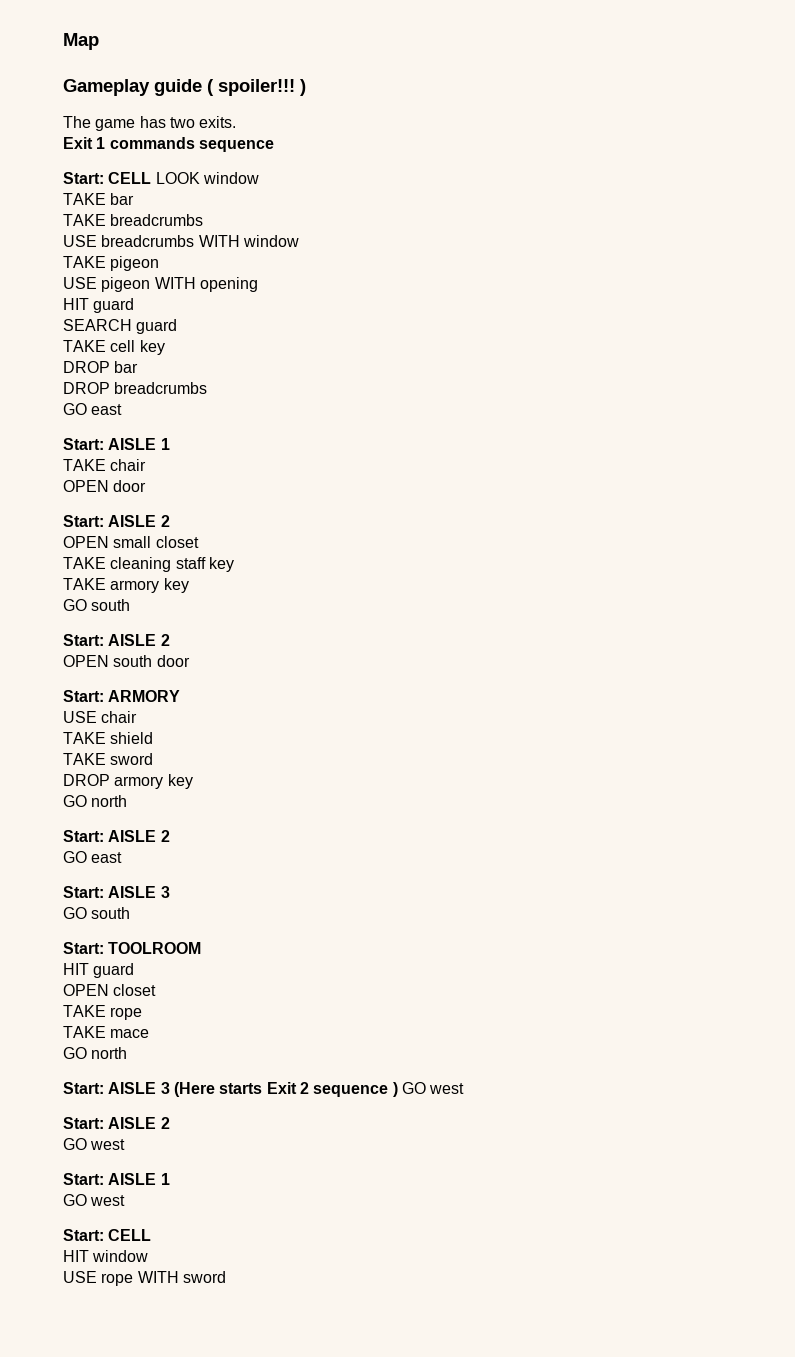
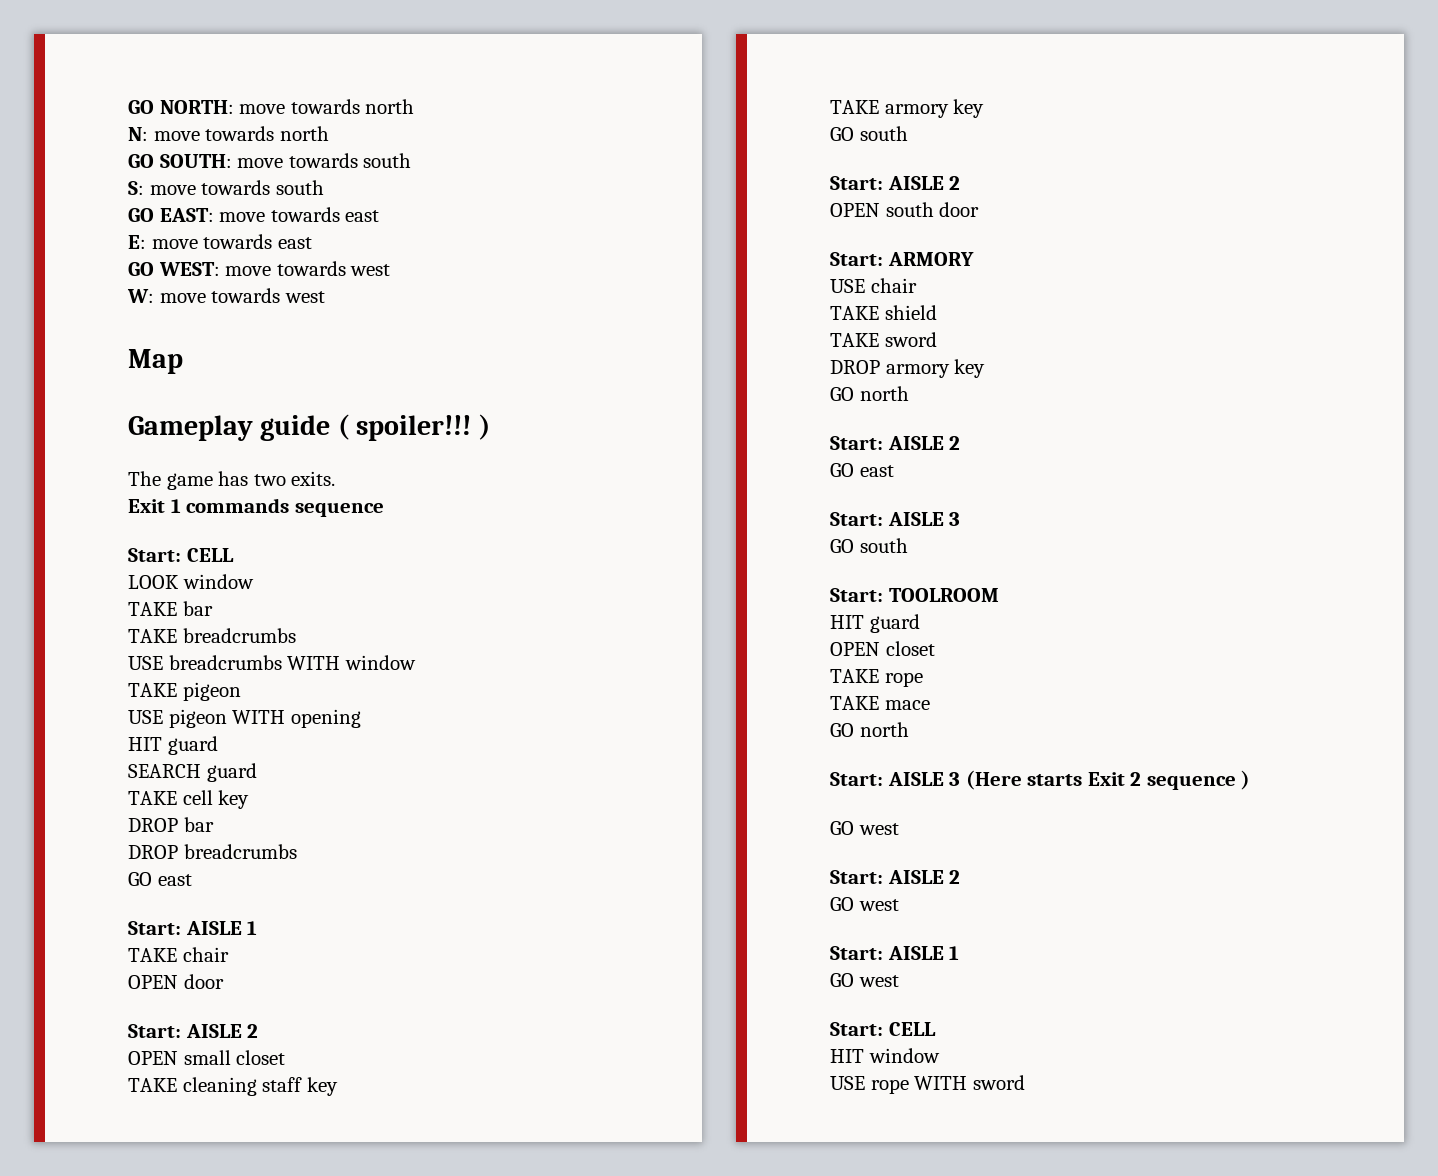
(63, 41) none -> [128,99,415,114] [128,126,329,141] [128,153,412,168] [128,180,324,195] [128,207,380,222] [128,234,312,249] [128,261,391,276] [127,288,325,303] GO NORTH: move towards north // N: move towards north // GO SOUTH: move towards south // S: move towards south // GO EAST: move towards east // E: move towards east // GO WEST: move towards west // W: move towards west //
(152, 178) none -> (234, 555) //
(398, 1089) none -> (1251, 780) //

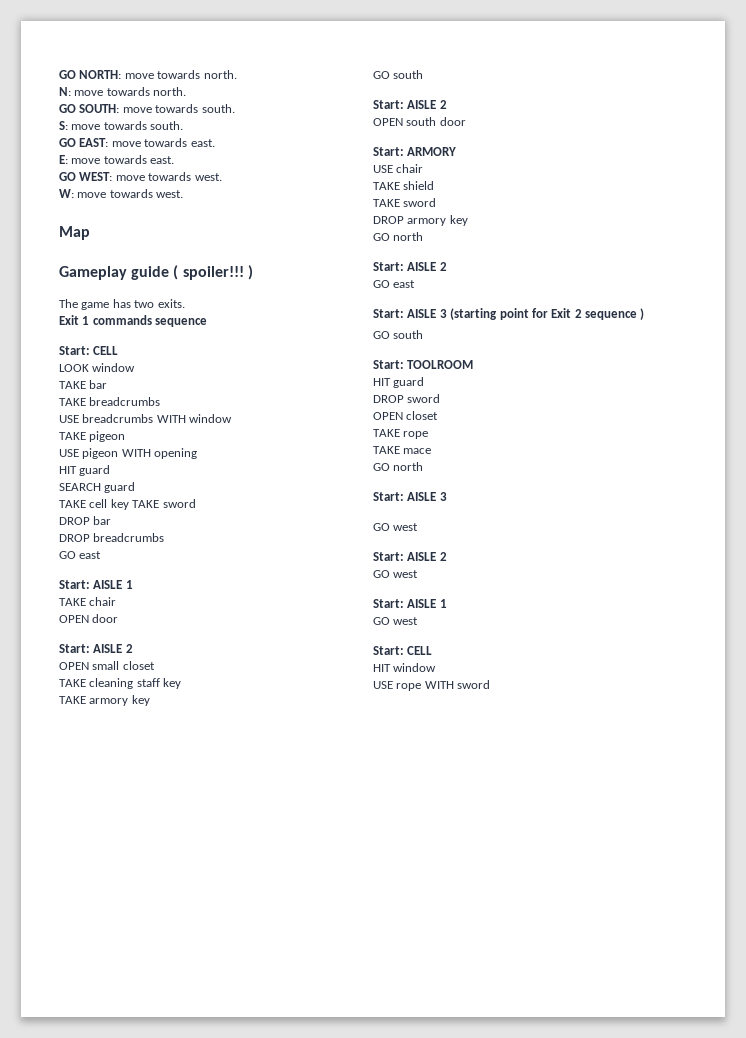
[365,99,415,114] north -> [203,70,237,79] north.
[279,126,329,141] north -> [153,87,187,96] north.
[363,153,412,168] south -> [201,104,235,113] south.
[275,180,324,195] south -> [150,121,184,130] south.
[345,210,380,222] east -> [190,139,215,147] east.
[277,237,312,249] east -> [150,156,175,164] east.
[350,264,391,276] west -> [194,173,222,181] west.
[284,291,325,303] west -> [156,190,184,198] west.
(250, 799) none -> [132,499,196,508] TAKE sword
(961, 519) none -> [450,308,645,320] (starting point for Exit 2 sequence )
(920, 623) none -> [373,394,441,403] // DROP sword
[965,770,1251,790] (Here starts Exit 2 sequence ) -> (447, 496) none

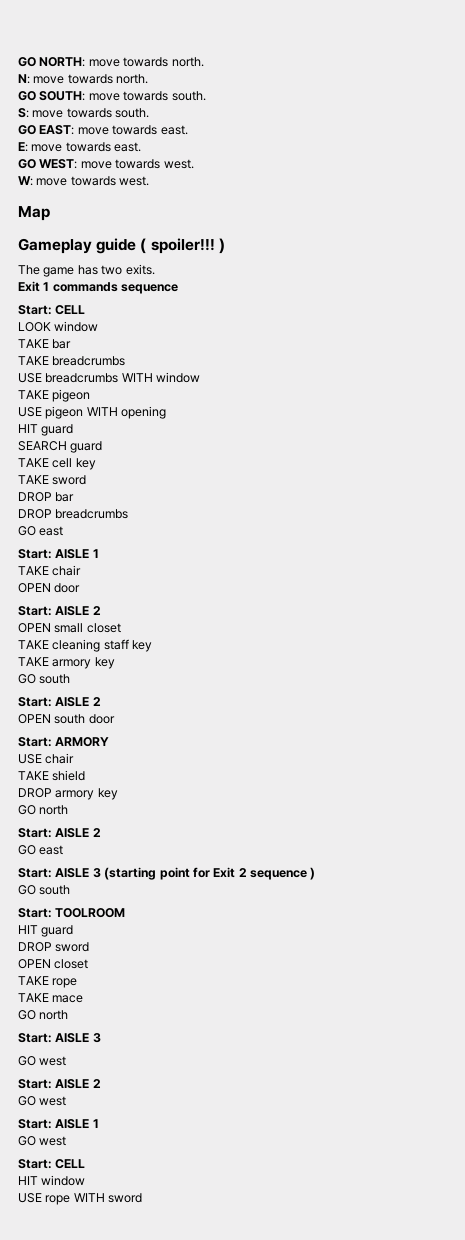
(129, 504) none -> (96, 464) //
[373,198,437,207] // TAKE sword -> (86, 775) none

